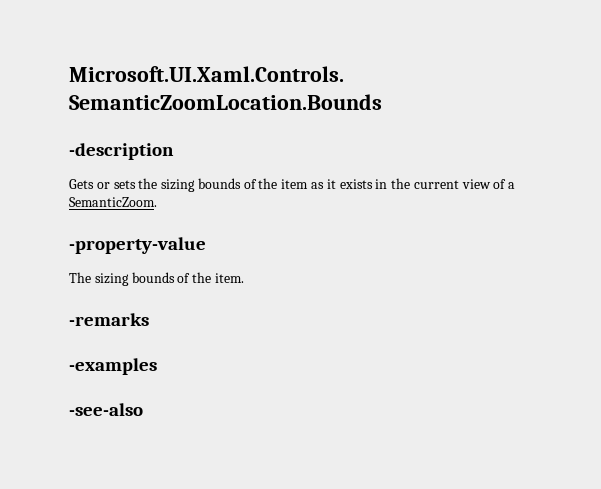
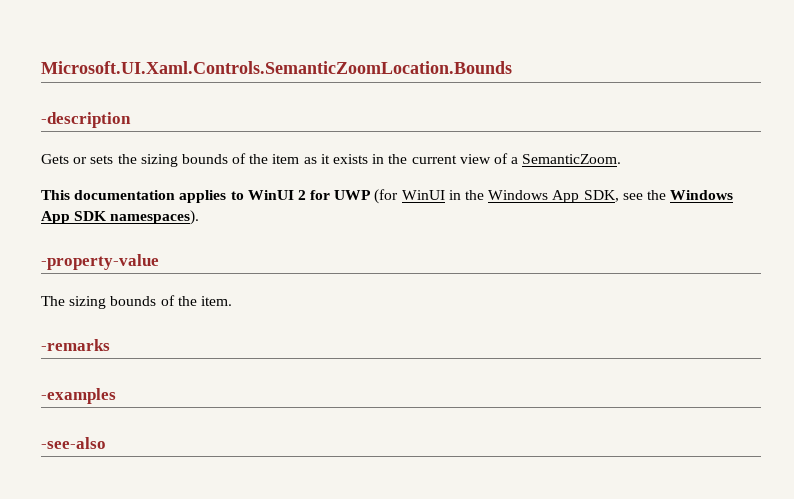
(157, 202) none -> [41,189,734,204] [41,210,200,225] // This documentation applies to WinUI 2 for UWP (for WinUI in the Windows App SDK, see the Windows App SDK namespaces).

